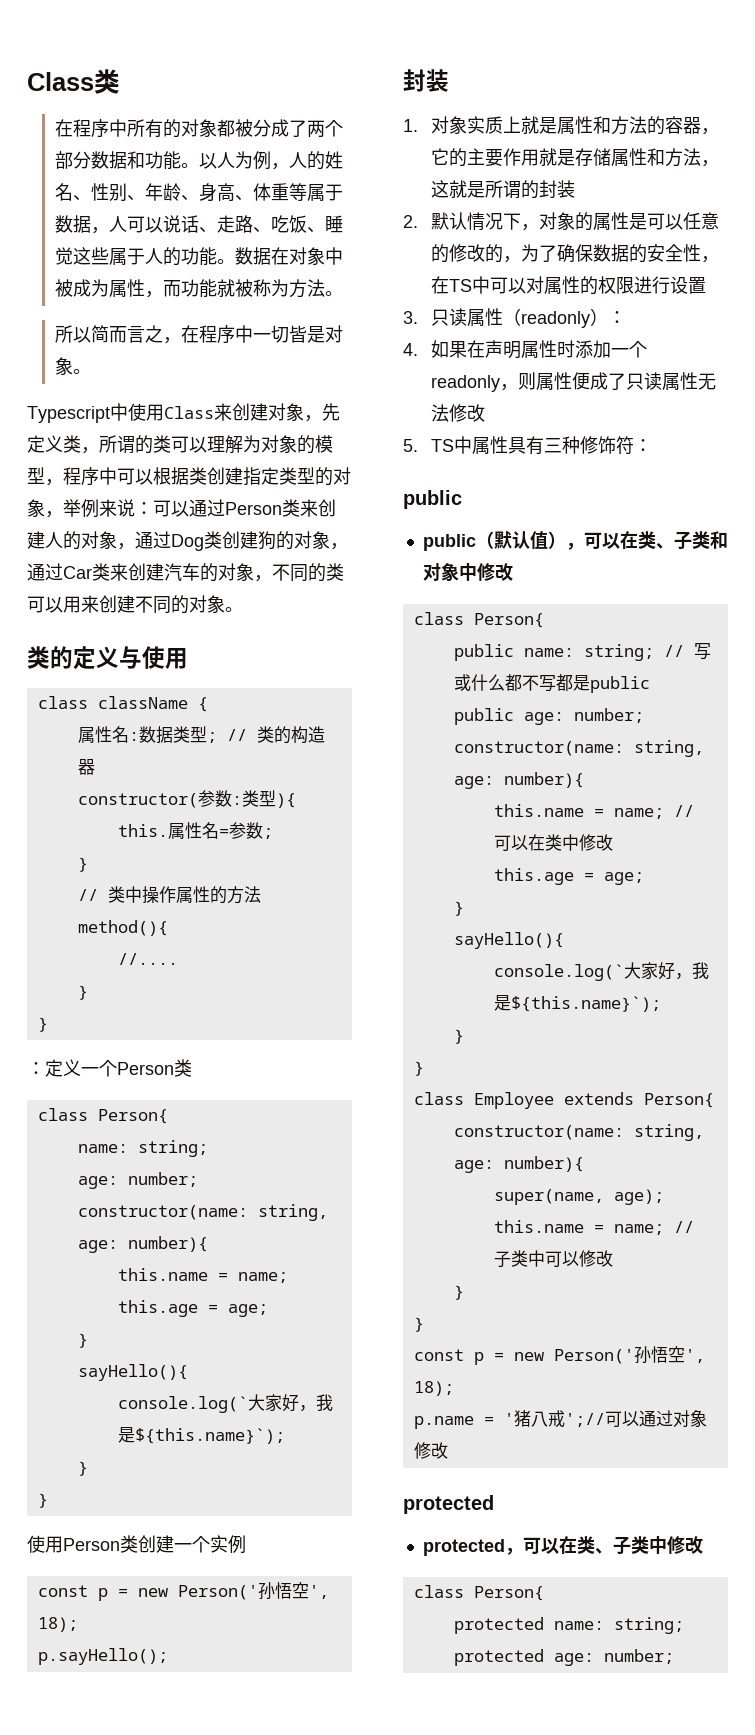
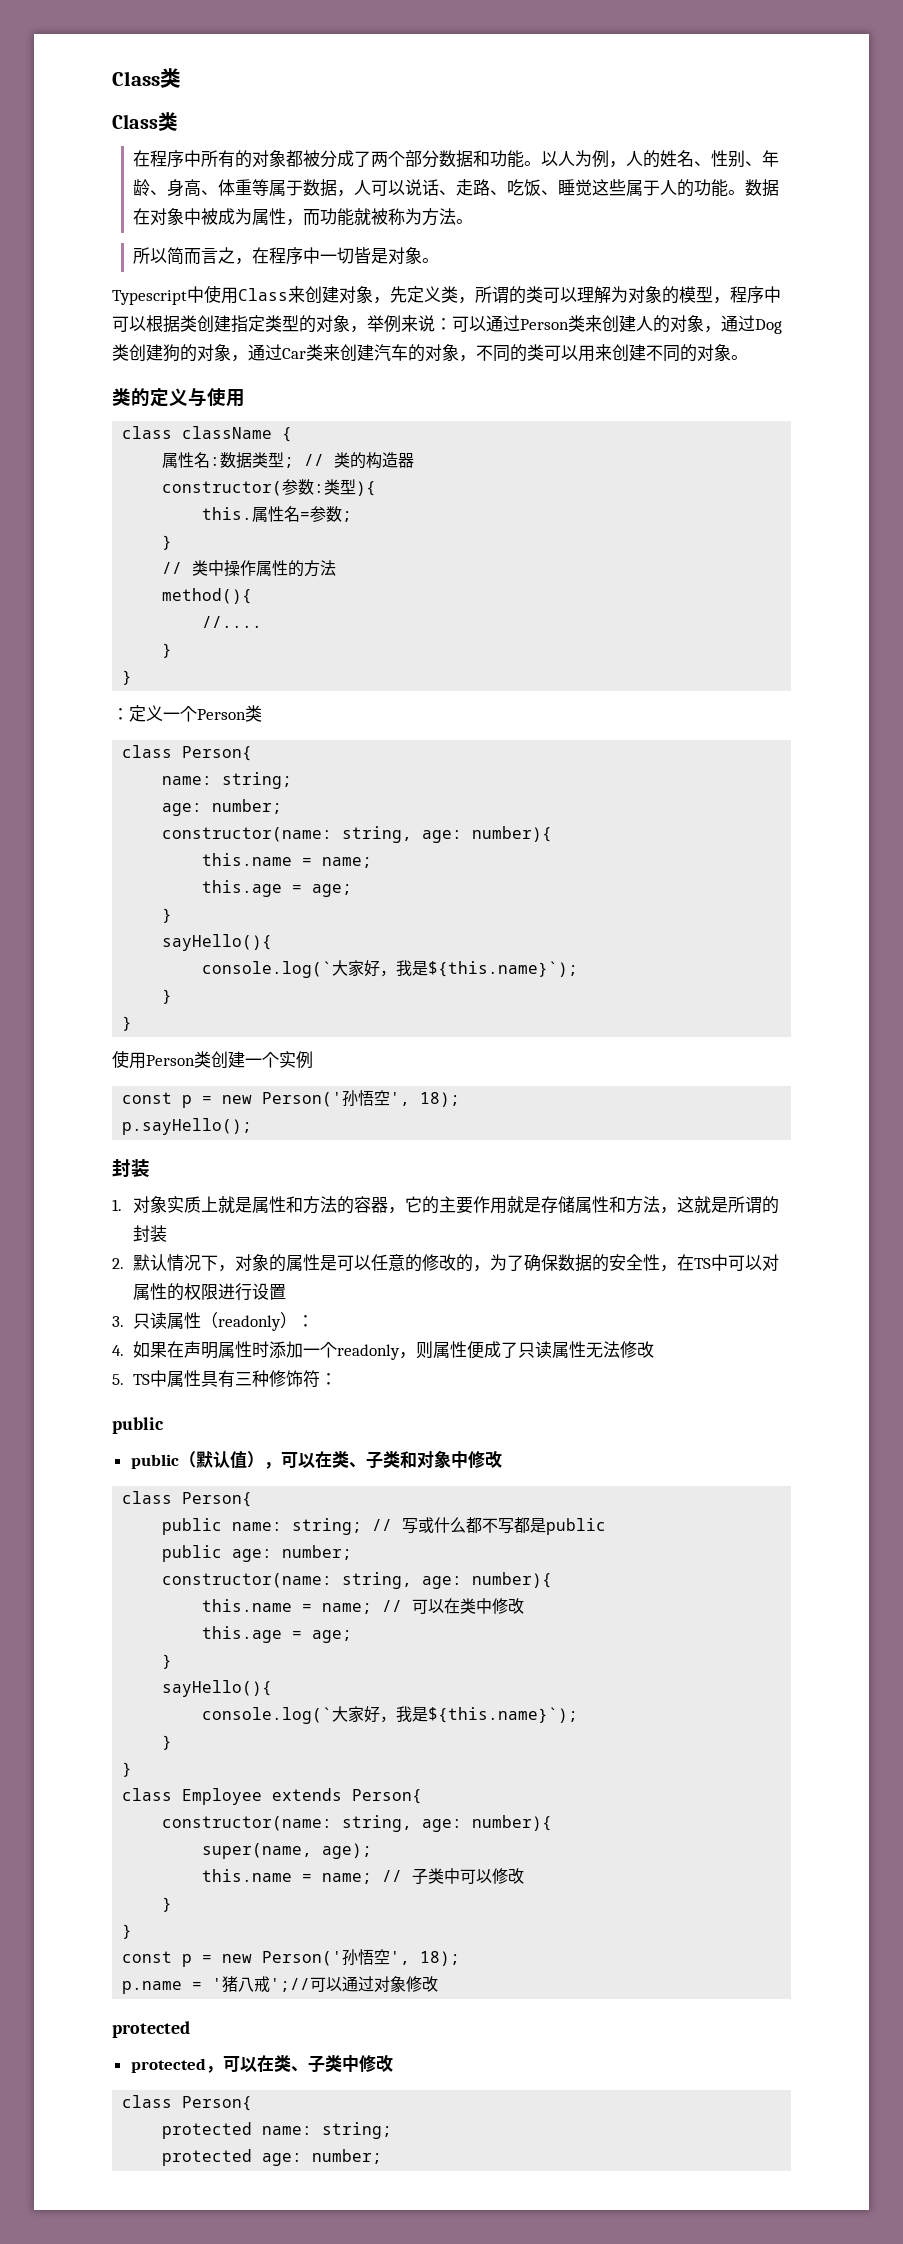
[27,69,120,94] Class类 -> [112,68,181,88] [112,112,178,131] Class类 // Class类

